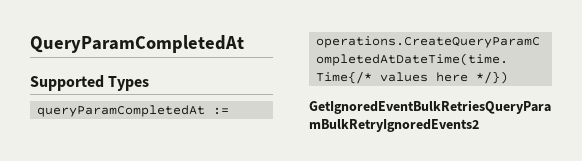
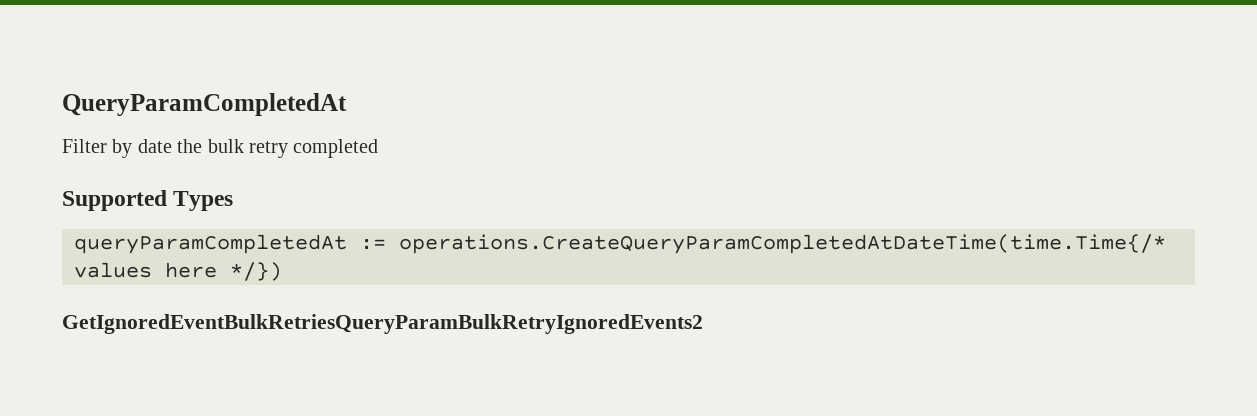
(244, 44) none -> [62,139,379,158] // Filter by date the bulk retry completed

